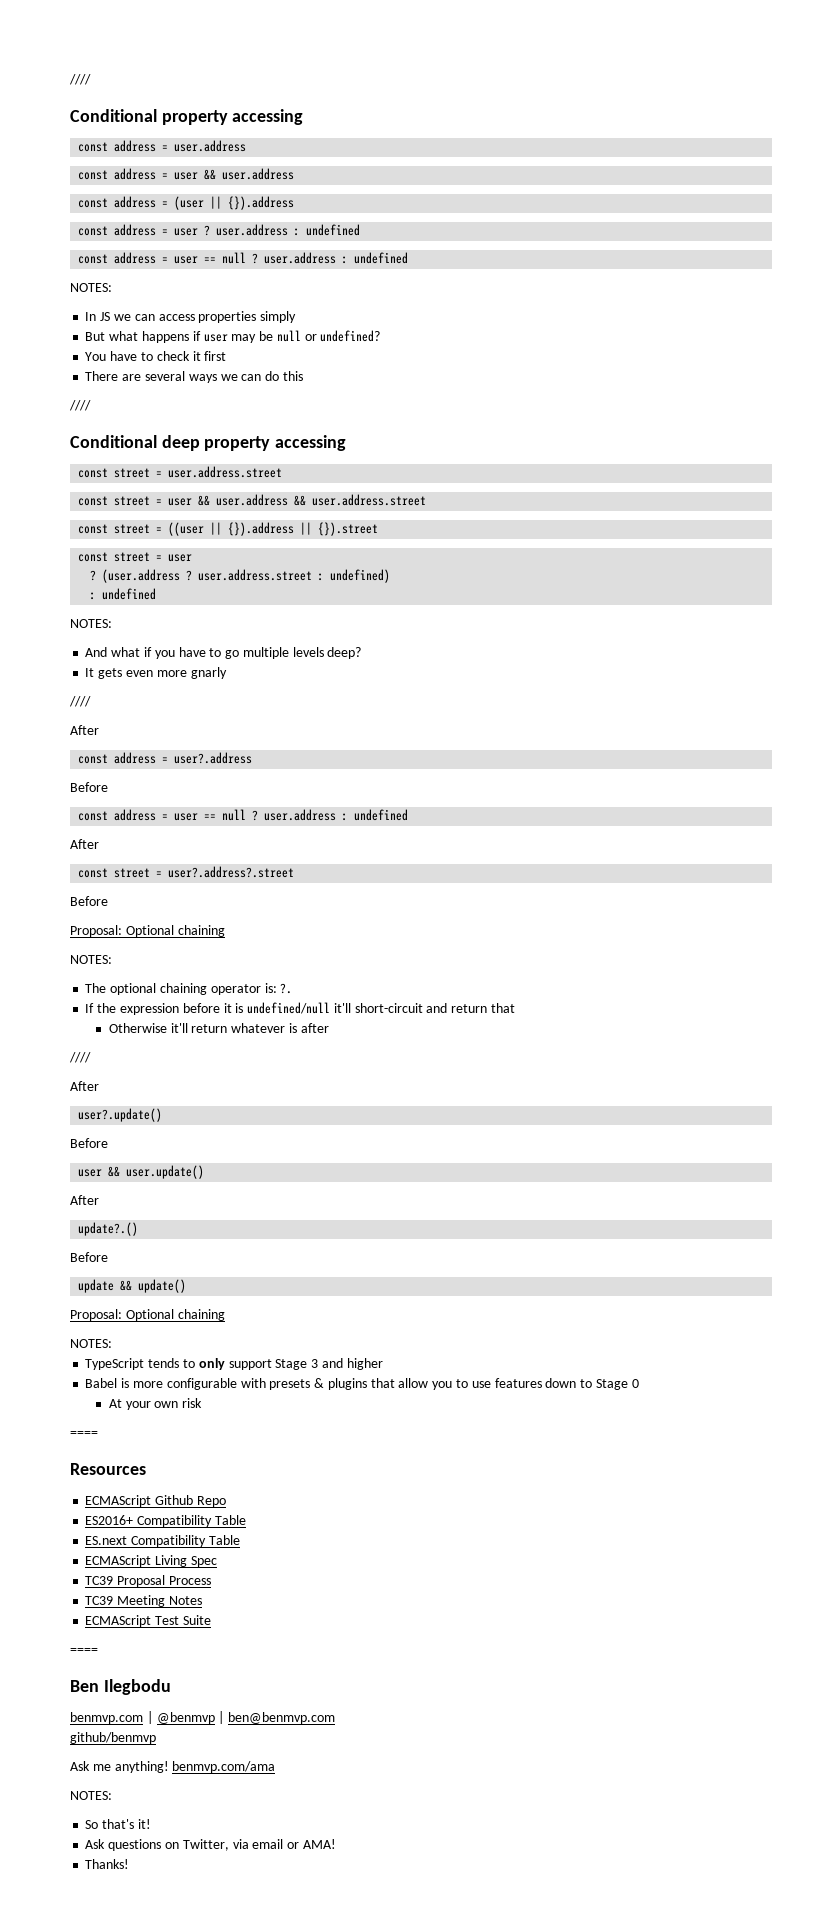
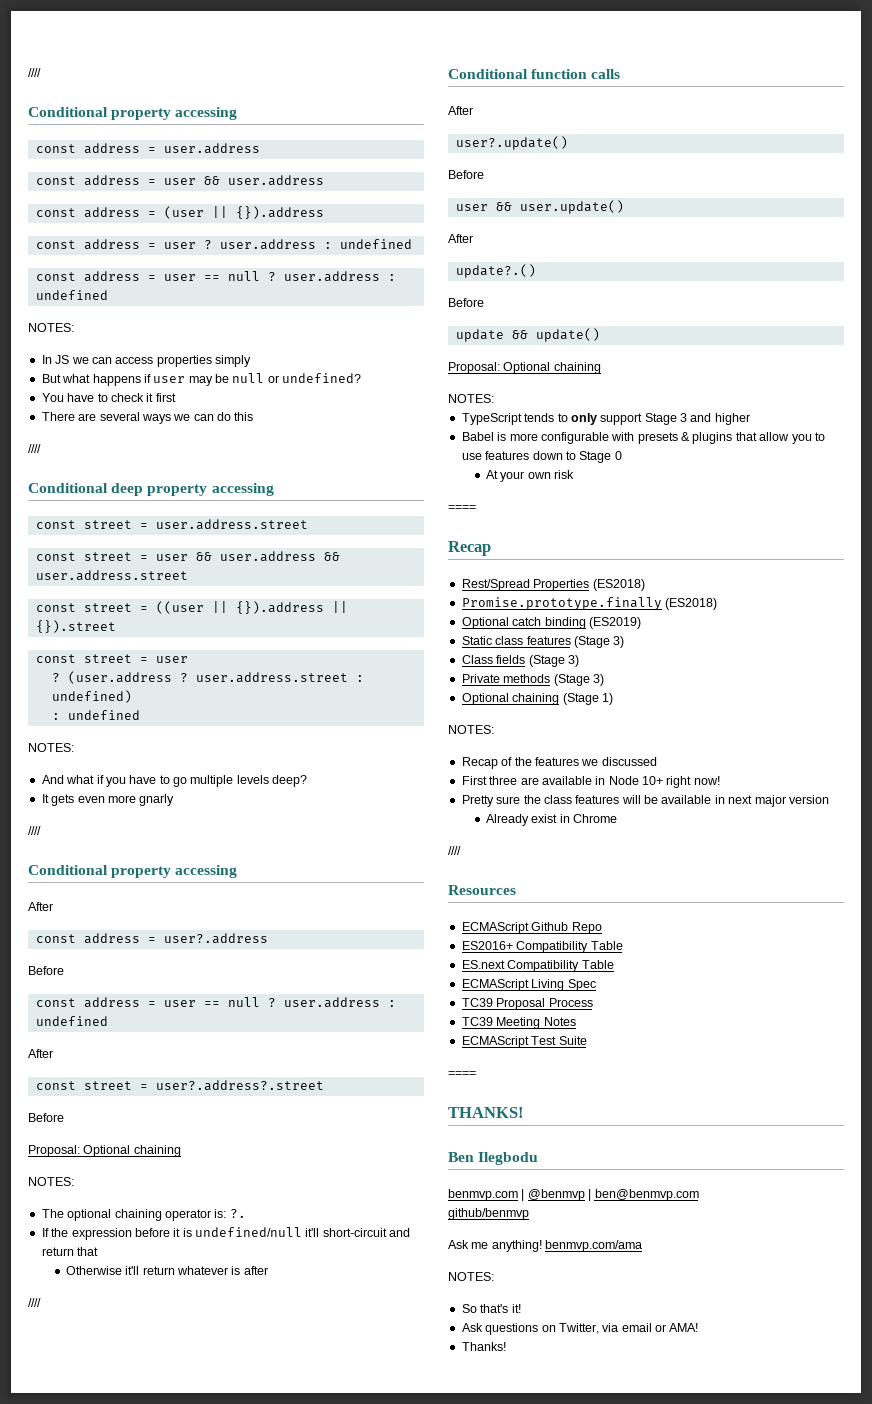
(91, 701) none -> [28,865,238,878] // Conditional property accessing
(91, 1057) none -> [448,69,621,79] // Conditional function calls
(98, 1434) none -> [448,541,491,556] [461,579,645,591] [461,597,718,610] [461,617,641,629] [461,636,625,648] [461,655,579,667] [461,674,604,686] [461,693,613,705] [448,725,494,734] [461,757,657,769] [461,776,720,788] [461,795,829,807] [485,814,617,826] [448,846,461,855] // Recap // Rest/Spread Properties (ES2018) // Promise.prototype.finally (ES2018) // Optional catch binding (ES2019) // Static class features (Stage 3) // Class fields (Stage 3) // Private methods (Stage 3) // Optional chaining (Stage 1) // NOTES: // Recap of the features we discussed // First three are available in Node 10+ right now! // Pretty sure the class features will be available in next major version // Already exist in Chrome // ////
(98, 1651) none -> [448,1107,524,1118] // THANKS!

